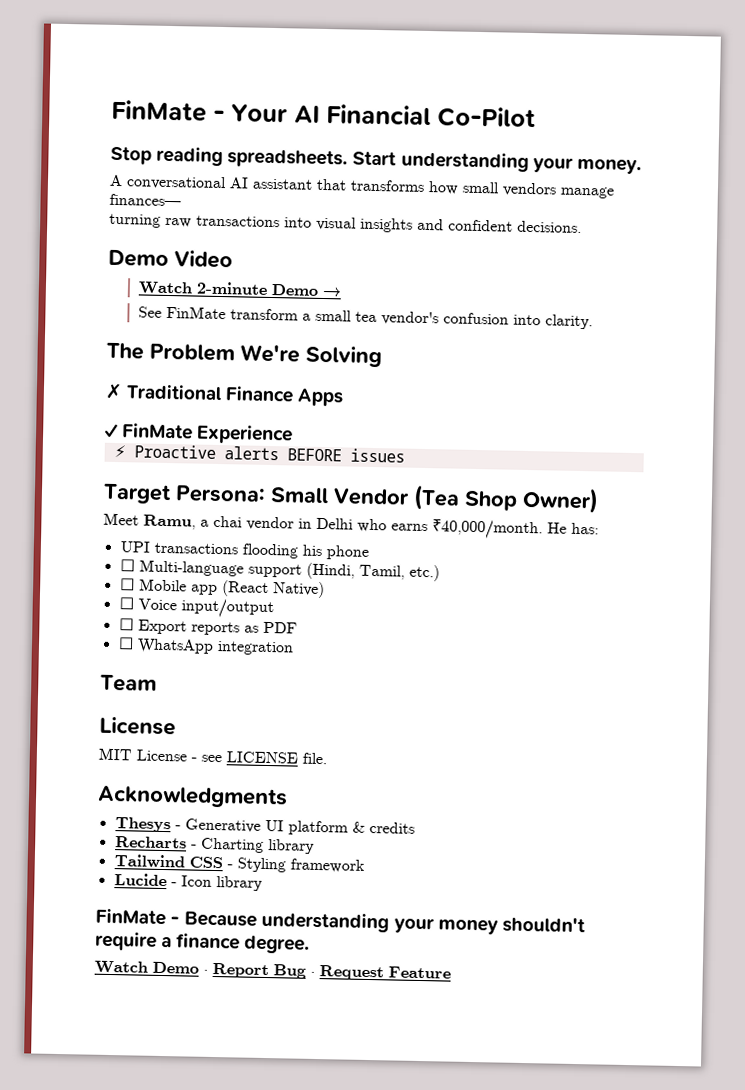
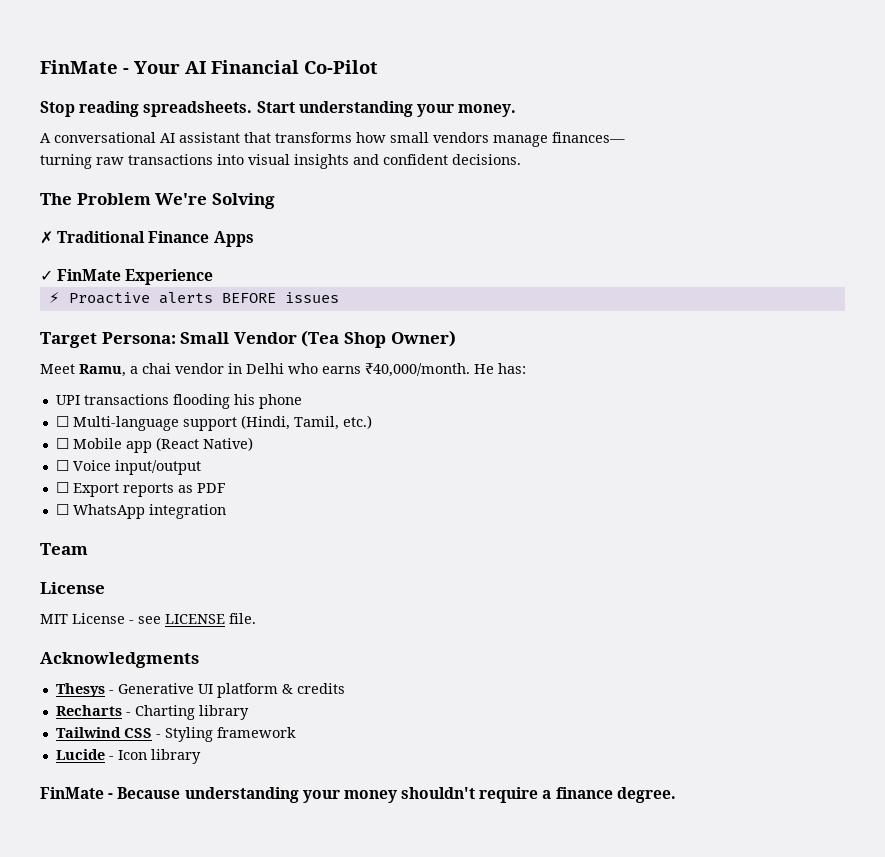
[108,249,233,269] [137,281,341,297] [137,305,593,330] // Demo Video // Watch 2-minute Demo → // See FinMate transform a small tea vendor's confusion into clarity. -> (521, 159) none
[94,960,451,981] // Watch Demo · Report Bug · Request Feature -> (676, 795) none

